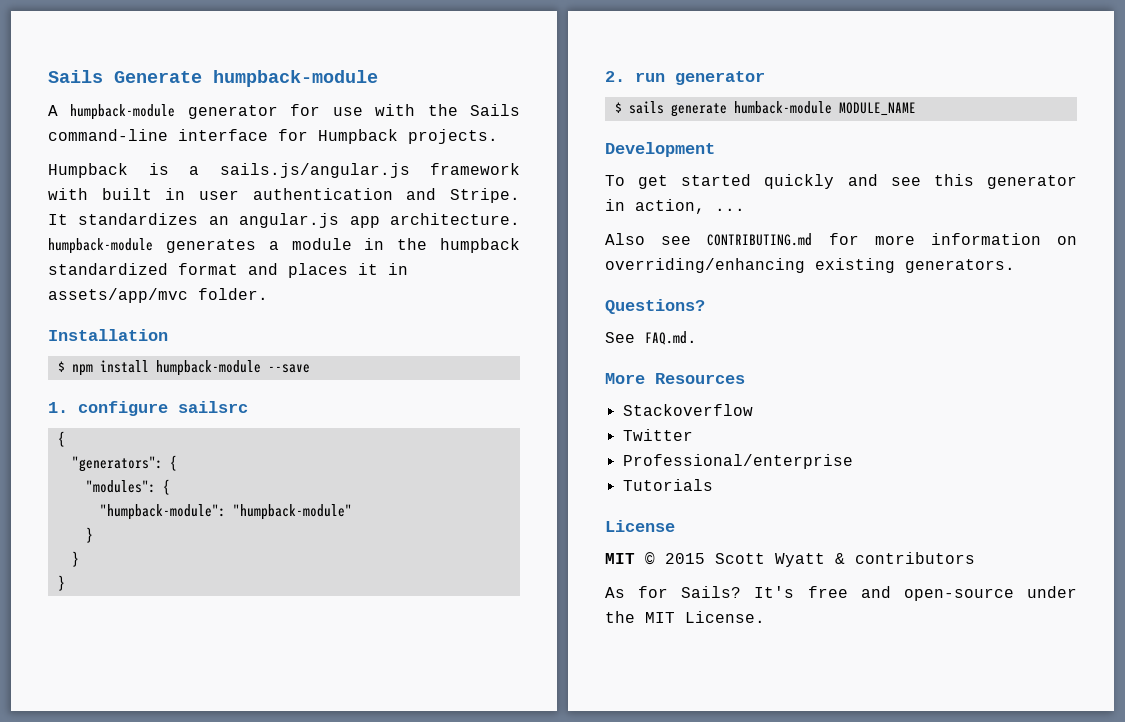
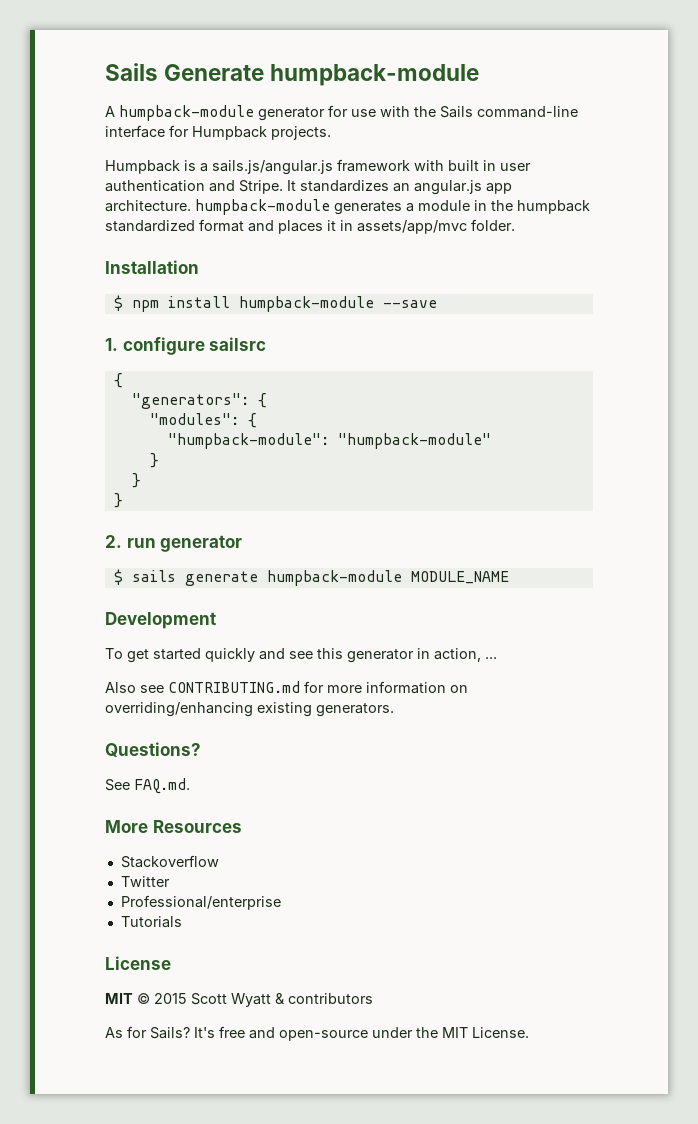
[733,101,832,114] humback-module -> [266,570,402,586] humpback-module

